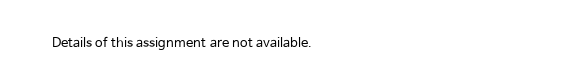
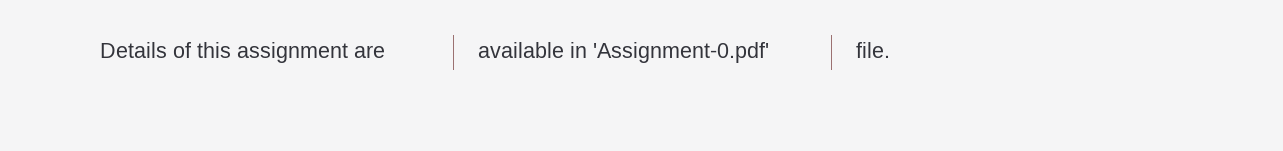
[231,37,313,48] not available. -> [478,42,890,63] available in 'Assignment-0.pdf' file.

